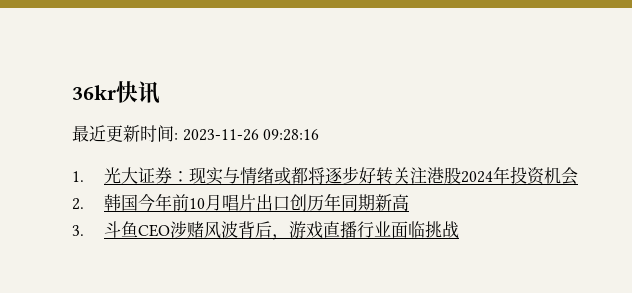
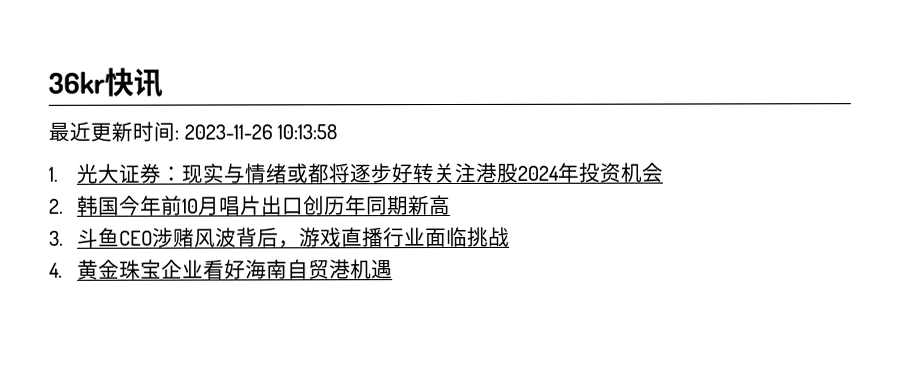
[263,129,320,141] 09:28:16 -> [277,124,338,140] 10:13:58
(459, 230) none -> [49,259,394,280] // 4.黄金珠宝企业看好海南自贸港机遇

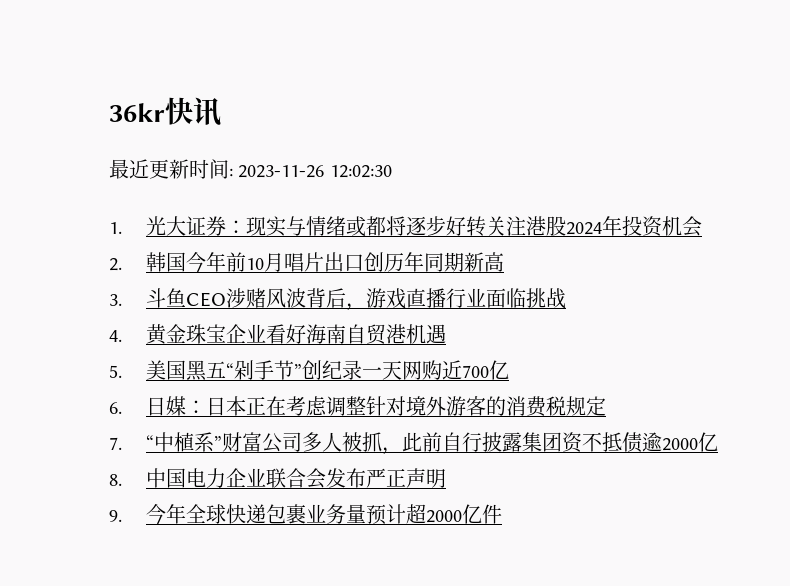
[277,124,338,140] 10:13:58 -> [329,165,392,178] 12:02:30
(394, 269) none -> [109,360,510,381] [109,396,607,417] [109,432,719,455] [109,468,447,489] [109,504,503,525] // 5.美国黑五“剁手节”创纪录一天网购近700亿 // 6.日媒：日本正在考虑调整针对境外游客的消费税规定 // 7. “中植系”财富公司多人被抓，此前自行披露集团资不抵债逾2000亿 // 8.中国电力企业联合会发布严正声明 // 9.今年全球快递包裹业务量预计超2000亿件

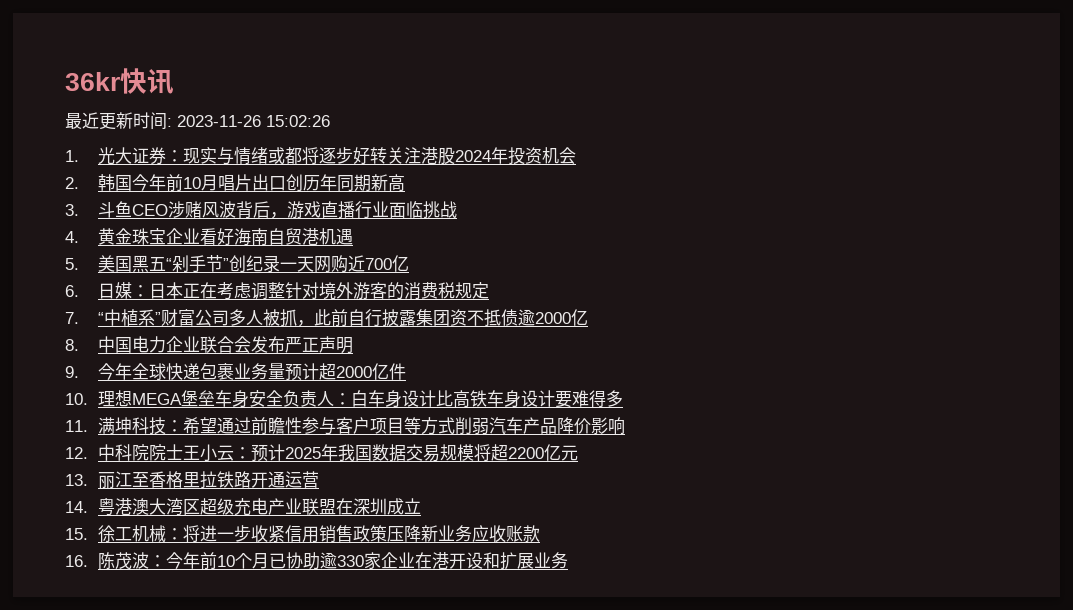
[329,165,392,178] 12:02:30 -> [266,115,330,127] 15:02:26
(503, 514) none -> [65,390,623,408] [65,417,625,435] [65,444,578,462] [65,471,319,489] [65,498,421,516] [65,525,540,543] [65,552,568,570] // 10.理想MEGA堡垒车身安全负责人：白车身设计比高铁车身设计要难得多 // 11.满坤科技：希望通过前瞻性参与客户项目等方式削弱汽车产品降价影响 // 12.中科院院士王小云：预计2025年我国数据交易规模将超2200亿元 // 13.丽江至香格里拉铁路开通运营 // 14.粤港澳大湾区超级充电产业联盟在深圳成立 // 15.徐工机械：将进一步收紧信用销售政策压降新业务应收账款 // 16.陈茂波：今年前10个月已协助逾330家企业在港开设和扩展业务

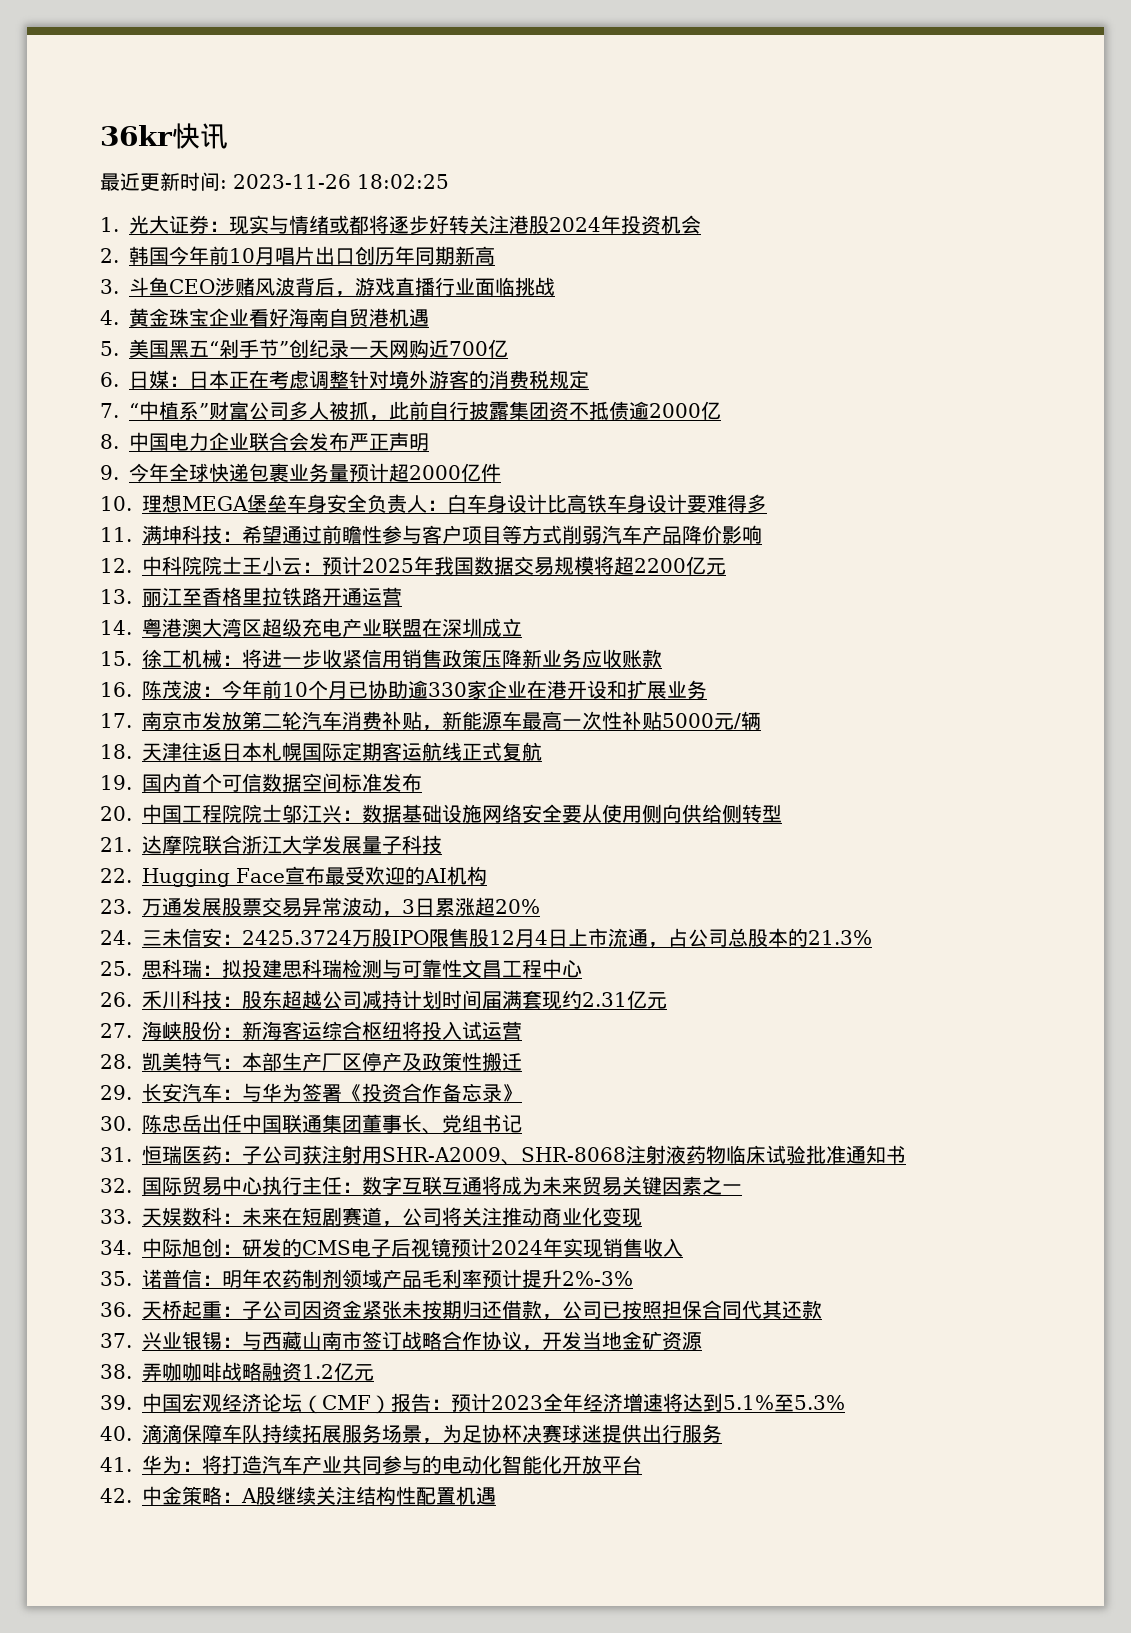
[266,115,330,127] 15:02:26 -> [357,174,449,189] 18:02:25
(568, 560) none -> [100,711,761,731] [100,742,542,761] [100,773,422,792] [100,804,782,823] [100,835,442,854] [100,866,487,887] [100,897,540,917] [100,928,872,948] [100,959,582,978] [100,990,667,1010] [100,1021,522,1041] [100,1052,522,1071] [100,1083,522,1103] [100,1114,522,1134] [100,1145,906,1165] [100,1176,742,1196] [100,1207,642,1227] [100,1238,683,1258] [100,1269,633,1288] [100,1300,822,1320] [100,1331,702,1351] [100,1362,374,1382] [100,1393,845,1414] [100,1424,722,1444] [100,1455,642,1475] [100,1486,496,1505] // 17.南京市发放第二轮汽车消费补贴，新能源车最高一次性补贴5000元/辆 // 18.天津往返日本札幌国际定期客运航线正式复航 // 19.国内首个可信数据空间标准发布 // 20.中国工程院院士邬江兴：数据基础设施网络安全要从使用侧向供给侧转型 // 21.达摩院联合浙江大学发展量子科技 // 22. Hugging Face宣布最受欢迎的AI机构 // 23.万通发展股票交易异常波动，3日累涨超20% // 24.三未信安：2425.3724万股IPO限售股12月4日上市流通，占公司总股本的21.3% // 25.思科瑞：拟投建思科瑞检测与可靠性文昌工程中心 // 26.禾川科技：股东超越公司减持计划时间届满套现约2.31亿元 // 27.海峡股份：新海客运综合枢纽将投入试运营 // 28.凯美特气：本部生产厂区停产及政策性搬迁 // 29.长安汽车：与华为签署《投资合作备忘录》 // 30.陈忠岳出任中国联通集团董事长、党组书记 // 31.恒瑞医药：子公司获注射用SHR-A2009、SHR-8068注射液药物临床试验批准通知书 // 32.国际贸易中心执行主任：数字互联互通将成为未来贸易关键因素之一 // 33.天娱数科：未来在短剧赛道，公司将关注推动商业化变现 // 34.中际旭创：研发的CMS电子后视镜预计2024年实现销售收入 // 35.诺普信：明年农药制剂领域产品毛利率预计提升2%-3% // 36.天桥起重：子公司因资金紧张未按期归还借款，公司已按照担保合同代其还款 // 37.兴业银锡：与西藏山南市签订战略合作协议，开发当地金矿资源 // 38.弄咖咖啡战略融资1.2亿元 // 39.中国宏观经济论坛（CMF）报告：预计2023全年经济增速将达到5.1%至5.3% // 40.滴滴保障车队持续拓展服务场景，为足协杯决赛球迷提供出行服务 // 41.华为：将打造汽车产业共同参与的电动化智能化开放平台 // 42.中金策略：A股继续关注结构性配置机遇

